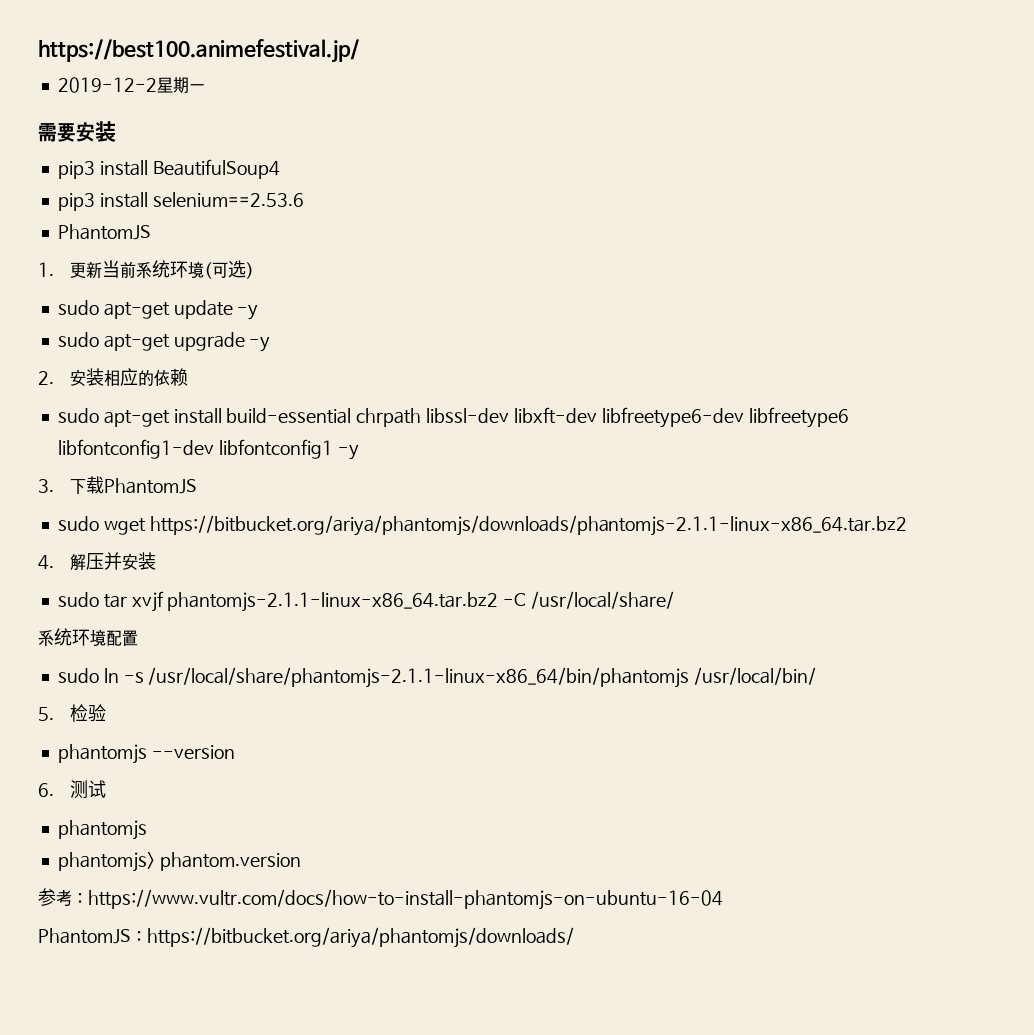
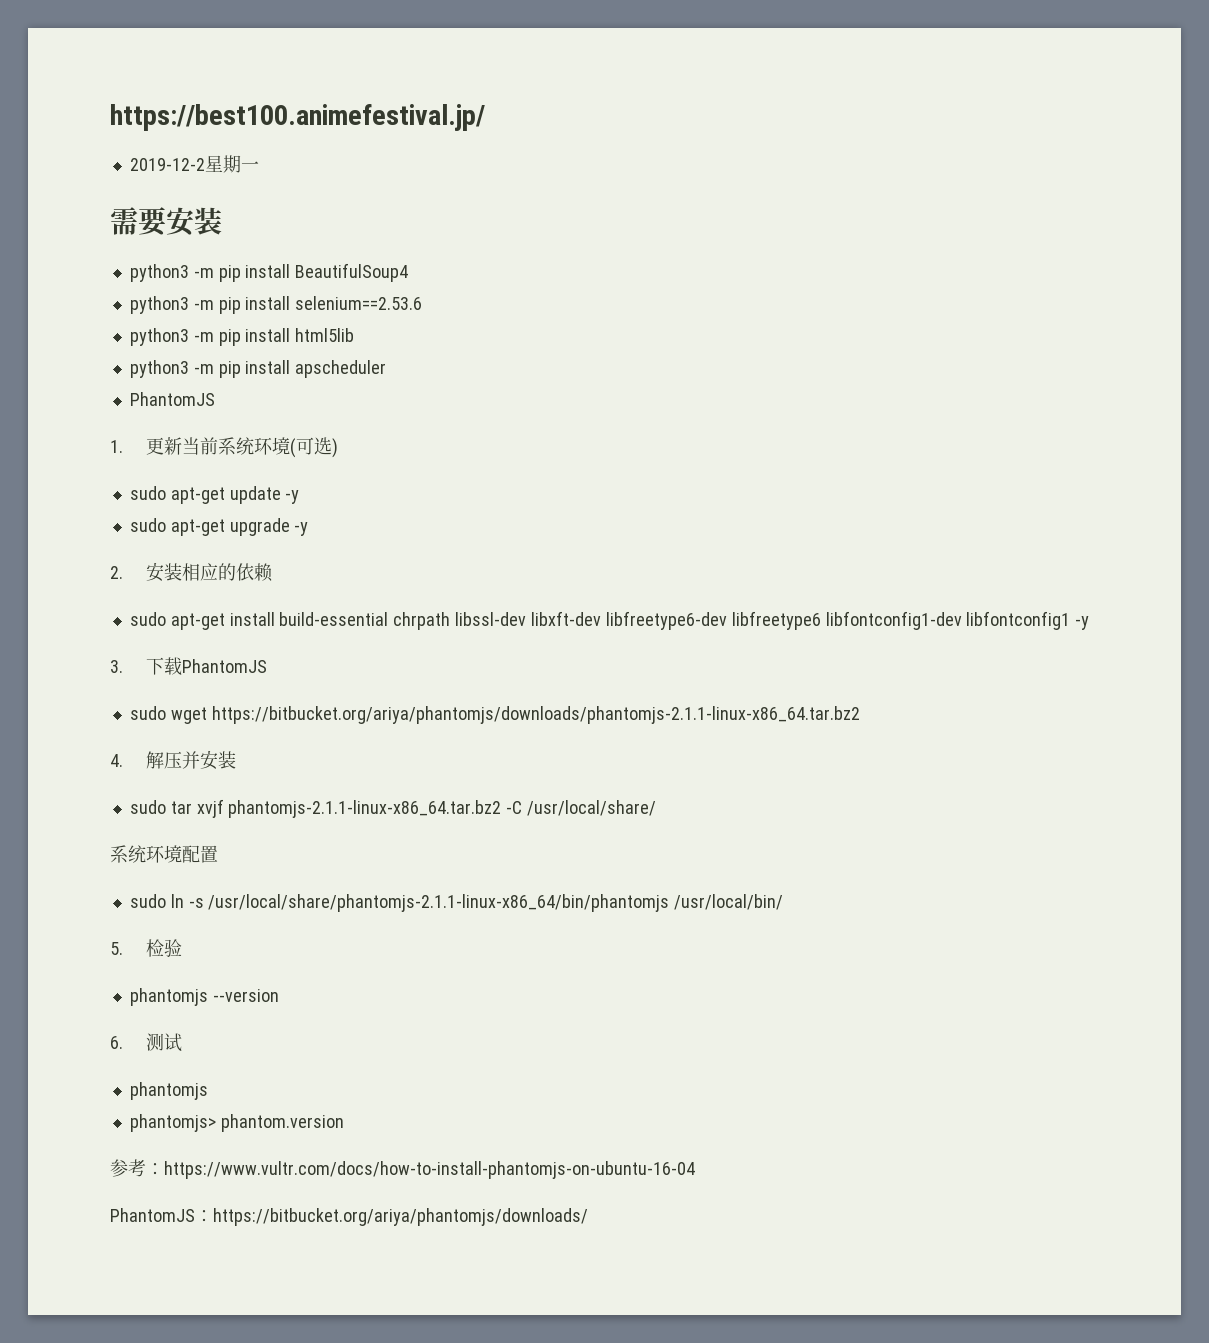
[57,161,95,179] pip3 -> [129,264,241,282] python3 -m pip
[57,193,95,211] pip3 -> [129,296,241,314] python3 -m pip
(304, 199) none -> [129,328,355,346] [129,360,387,378] // python3 -m pip install html5lib // python3 -m pip install apscheduler

